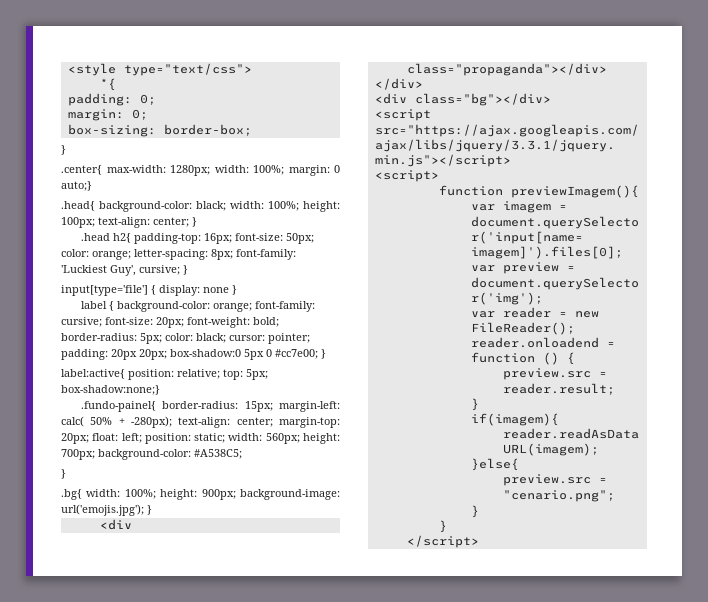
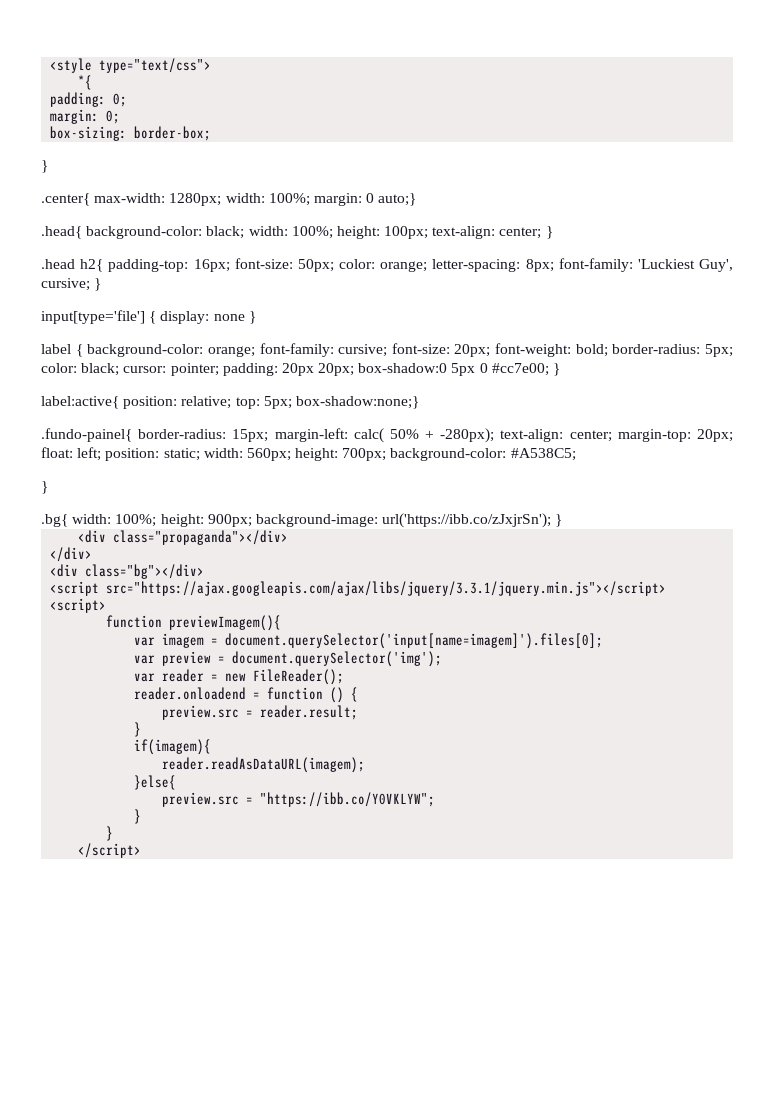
[61,504,144,516] url('emojis.jpg'); -> [382,513,552,528] url('https://ibb.co/zJxjrSn');
[502,490,615,502] "cenario.png"; -> [260,792,436,807] "https://ibb.co/Y0VKLYW";

